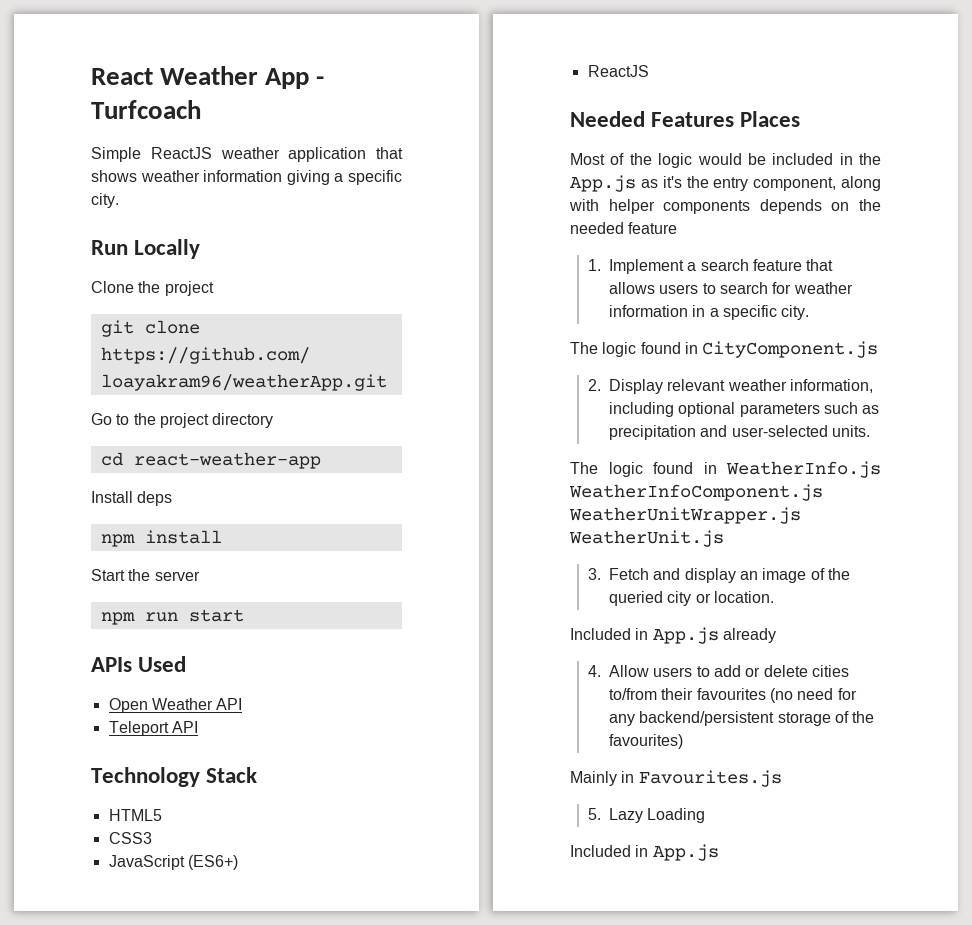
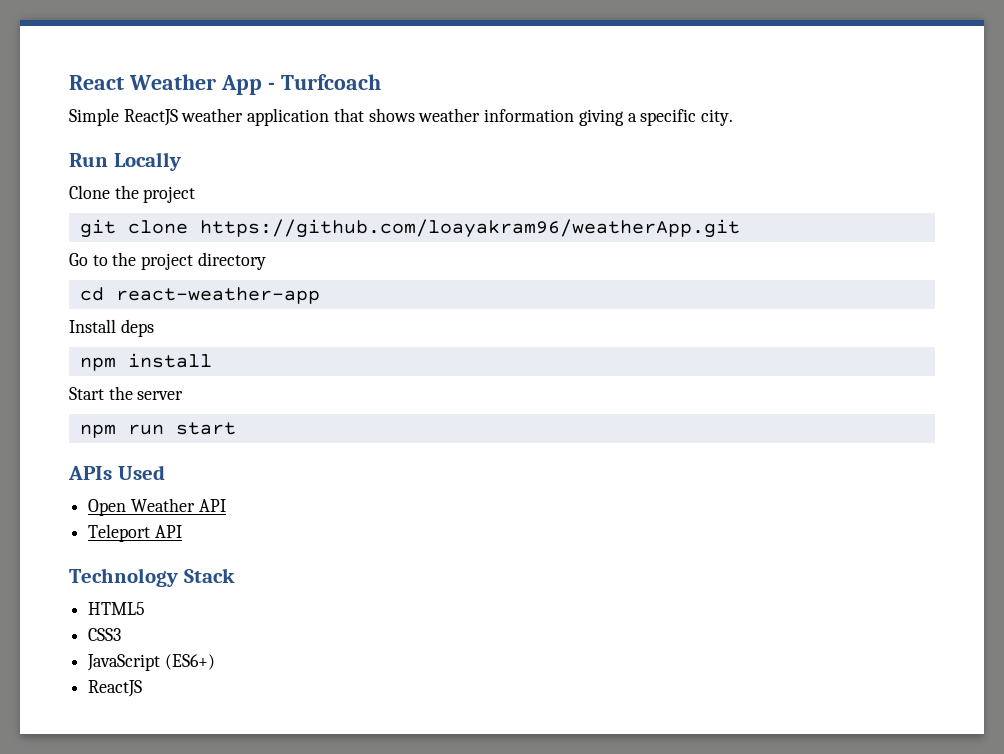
[570,111,801,127] [570,153,881,168] [570,175,881,192] [569,199,881,214] [570,222,678,234] [587,259,834,274] [608,282,853,294] [608,305,810,320] [570,341,879,358] [587,379,873,394] [608,402,880,417] [608,425,870,440] [570,461,881,478] [569,484,823,501] [569,507,801,524] [569,530,724,547] [587,568,850,583] [608,591,774,606] [570,627,776,644] [587,665,849,677] [608,688,857,703] [608,711,875,726] [608,734,683,749] [570,770,782,787] [587,808,706,823] [570,844,719,861] // Needed Features Places // Most of the logic would be included in the App.js as it's the entry component, along with helper components depends on the needed feature // 1. Implement a search feature that allows users to search for weather information in a specific city. // The logic found in CityComponent.js // 2. Display relevant weather information, including optional parameters such as precipitation and user-selected units. // The logic found in WeatherInfo.js WeatherInfoComponent.js WeatherUnitWrapper.js WeatherUnit.js // 3. Fetch and display an image of the queried city or location. // Included in App.js already // 4. Allow users to add or delete cities to/from their favourites (no need for any backend/persistent storage of the favourites) // Mainly in Favourites.js // 5. Lazy Loading // Included in App.js -> (143, 688) none

